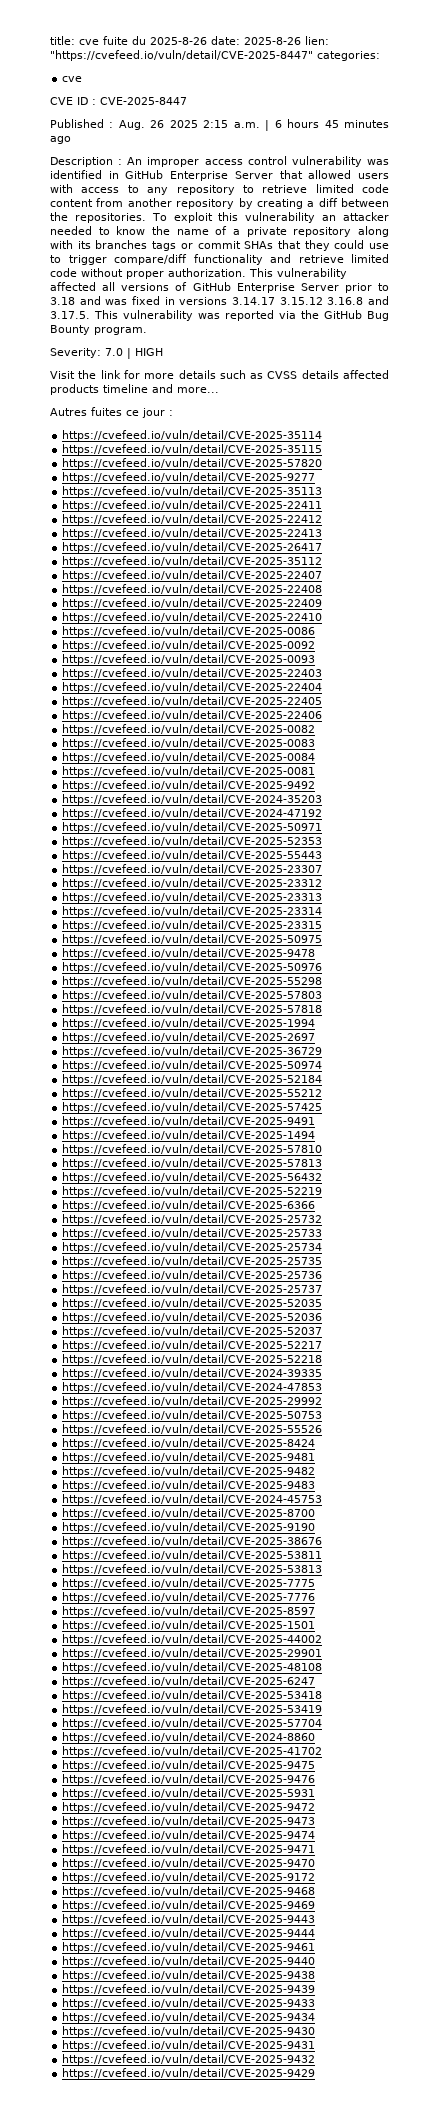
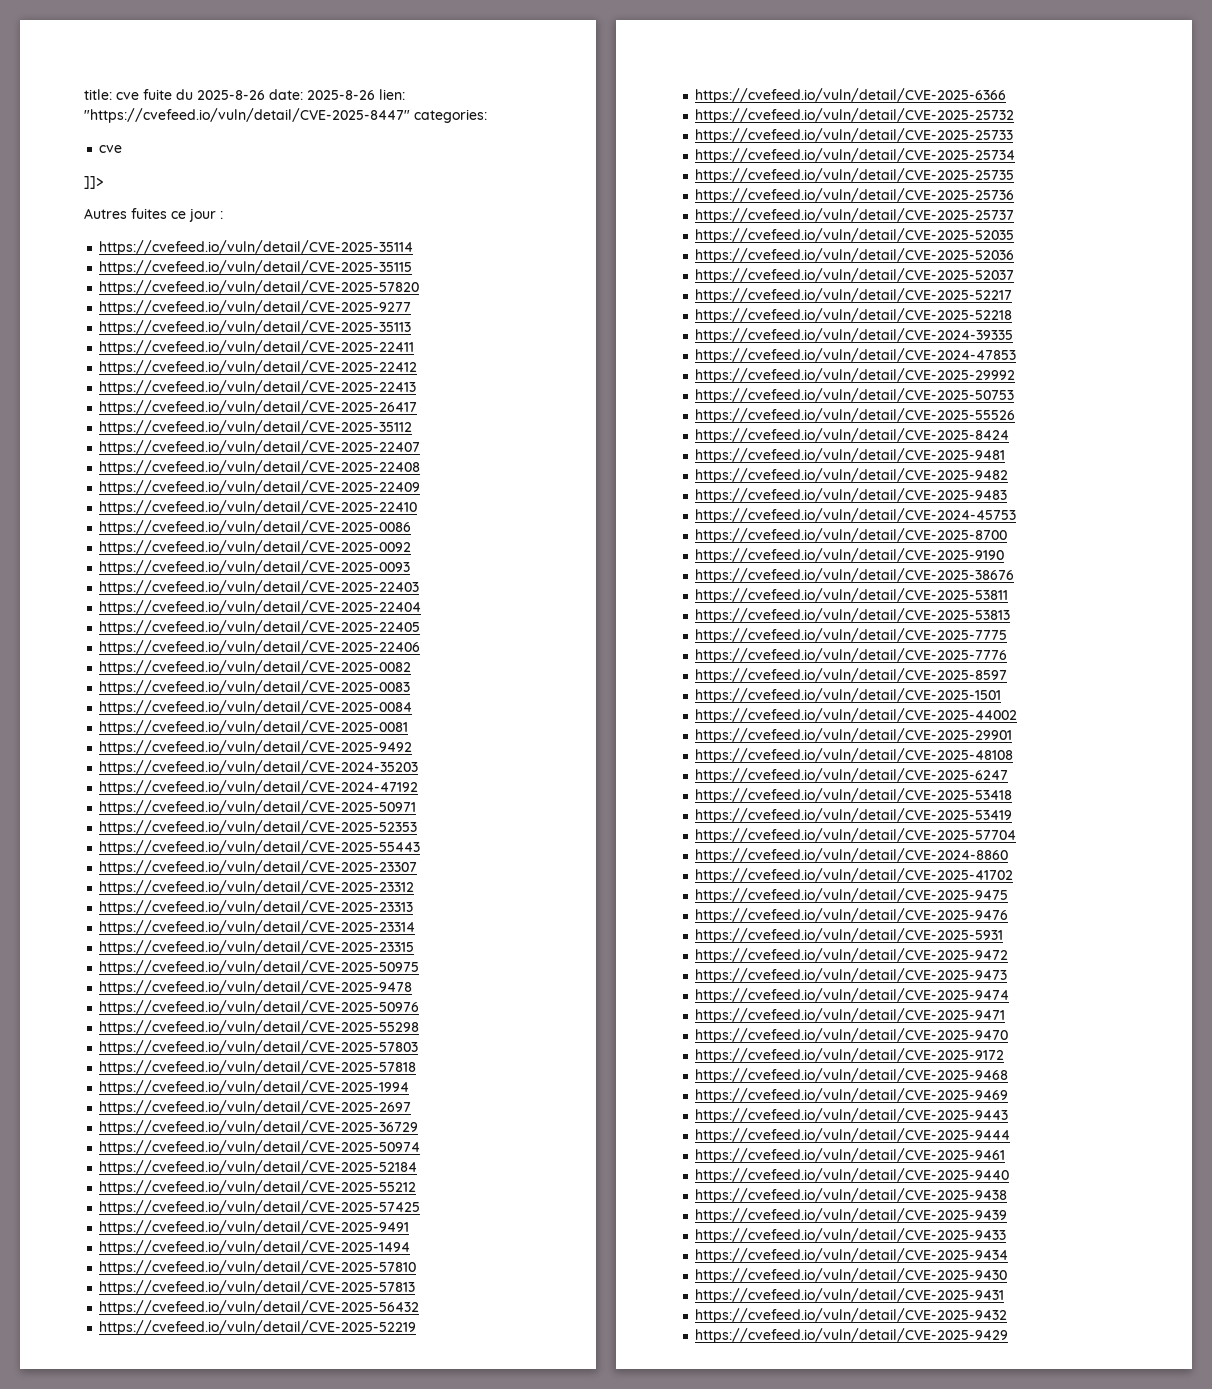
[50,97,187,105] [50,119,389,131] [50,136,71,144] [50,156,389,167] [50,170,389,181] [50,184,389,195] [50,198,389,209] [50,212,389,223] [50,226,389,237] [50,240,389,251] [50,254,389,265] [50,268,347,279] [50,282,389,293] [50,296,389,305] [50,310,389,321] [50,325,147,335] [50,348,163,359] [50,370,390,379] [50,384,219,395] CVE ID : CVE-2025-8447 // Published : Aug. 26 2025 2:15 a.m. | 6 hours 45 minutes ago // Description : An improper access control vulnerability was identified in GitHub Enterprise Server that allowed users with access to any repository to retrieve limited code content from another repository by creating a diff between the repositories. To exploit this vulnerability an attacker needed to know the name of a private repository along with its branches tags or commit SHAs that they could use to trigger compare/diff functionality and retrieve limited code without proper authorization. This vulnerability affected all versions of GitHub Enterprise Server prior to 3.18 and was fixed in versions 3.14.17 3.15.12 3.16.8 and 3.17.5. This vulnerability was reported via the GitHub Bug Bounty program. // Severity: 7.0 | HIGH // Visit the link for more details such as CVSS details affected products timeline and more... -> [84,176,103,189] ]]>

